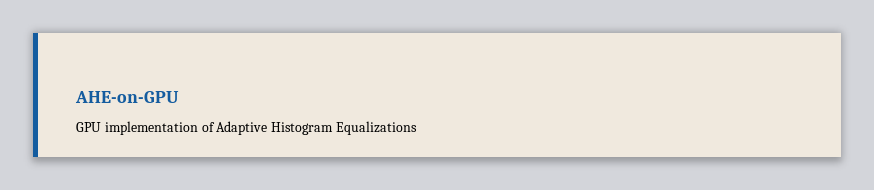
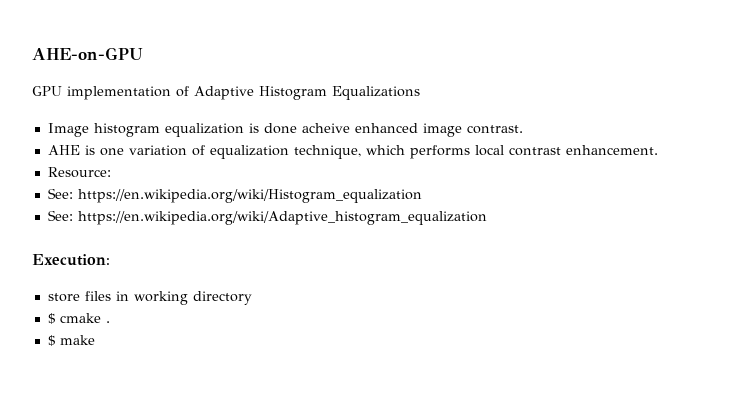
(417, 128) none -> [47,123,523,137] [47,145,658,159] [47,167,111,178] [47,188,422,203] [47,210,487,225] [32,254,110,266] [47,291,252,305] [47,313,110,324] [47,335,95,346] // Image histogram equalization is done acheive enhanced image contrast. // AHE is one variation of equalization technique, which performs local contrast enhancement. // Resource: // See: https://en.wikipedia.org/wiki/Histogram_equalization // See: https://en.wikipedia.org/wiki/Adaptive_histogram_equalization // Execution: // store files in working directory // $ cmake . // $ make

